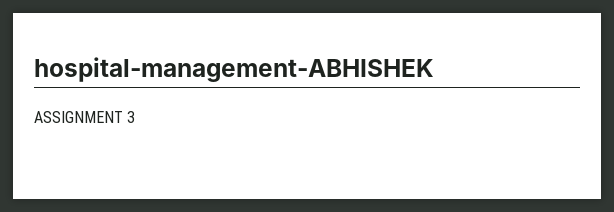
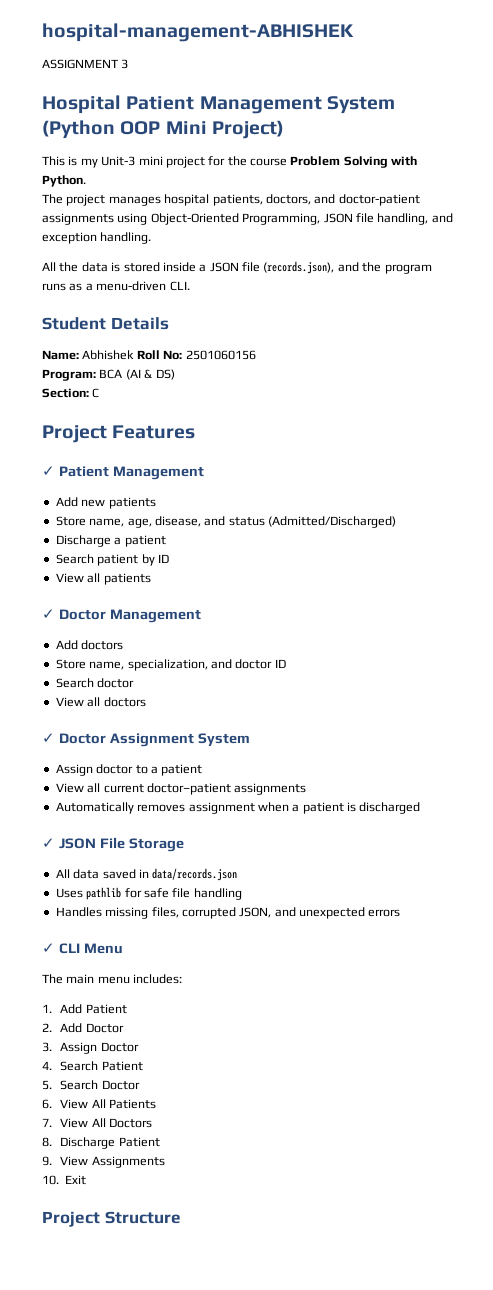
(136, 117) none -> [42,95,395,114] [42,120,284,139] [42,156,418,168] [42,175,86,187] [42,194,420,206] [42,213,453,225] [42,232,152,244] [42,261,432,274] [42,281,190,291] [42,317,169,330] [42,350,256,360] [42,369,175,381] [42,388,100,398] [42,425,196,443] [42,466,204,480] [55,497,156,509] [55,516,396,528] [55,535,166,547] [55,554,169,566] [55,573,151,585] [42,609,201,623] [55,640,124,650] [55,659,286,671] [55,678,135,688] [55,697,146,707] [42,733,250,747] [55,764,203,776] [55,783,307,795] [55,802,421,814] [42,837,184,852] [55,868,238,881] [55,887,242,900] [55,907,401,919] [42,943,123,954] [42,974,183,984] [42,1004,127,1014] [42,1023,124,1033] [42,1042,139,1054] [42,1061,143,1071] [42,1080,140,1090] [42,1099,157,1109] [42,1118,153,1128] [42,1137,160,1149] [42,1156,165,1168] [42,1175,87,1185] [42,1211,181,1227] // Hospital Patient Management System (Python OOP Mini Project) // This is my Unit-3 mini project for the course Problem Solving with Python. // The project manages hospital patients, doctors, and doctor-patient assignments using Object-Oriented Programming, JSON file handling, and exception handling. // All the data is stored inside a JSON file (records.json), and the program runs as a menu-driven CLI. // Student Details // Name: Abhishek Roll No: 2501060156 // Program: BCA (AI & DS) // Section: C // Project Features // ✓ Patient Management // Add new patients // Store name, age, disease, and status (Admitted/Discharged) // Discharge a patient // Search patient by ID // View all patients // ✓ Doctor Management // Add doctors // Store name, specialization, and doctor ID // Search doctor // View all doctors // ✓ Doctor Assignment System // Assign doctor to a patient // View all current doctor–patient assignments // Automatically removes assignment when a patient is discharged // ✓ JSON File Storage // All data saved in data/records.json // Uses pathlib for safe file handling // Handles missing files, corrupted JSON, and unexpected errors // ✓ CLI Menu // The main menu includes: // 1. Add Patient // 2. Add Doctor // 3. Assign Doctor // 4. Search Patient // 5. Search Doctor // 6. View All Patients // 7. View All Doctors // 8. Discharge Patient // 9. View Assignments // 10. Exit // Project Structure

